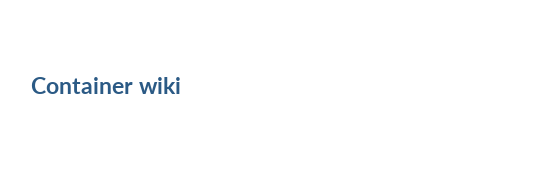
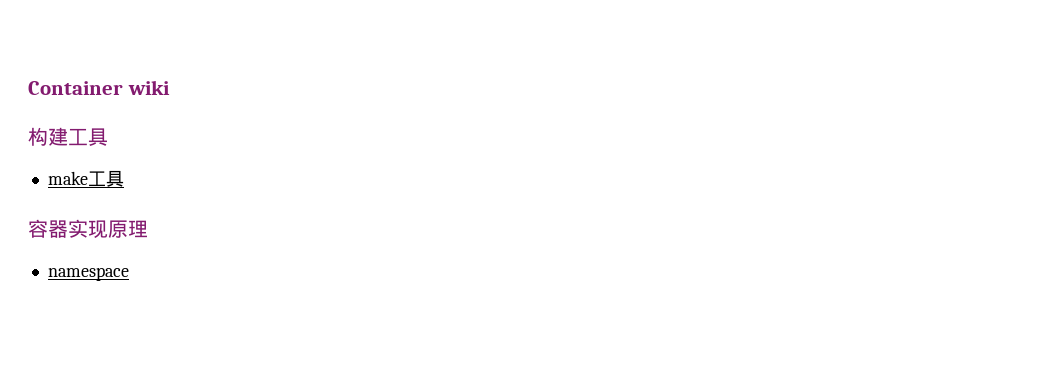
(182, 85) none -> [28,127,108,146] [47,170,124,187] [28,219,148,239] [47,267,129,281] // 构建工具 // make工具 // 容器实现原理 // namespace

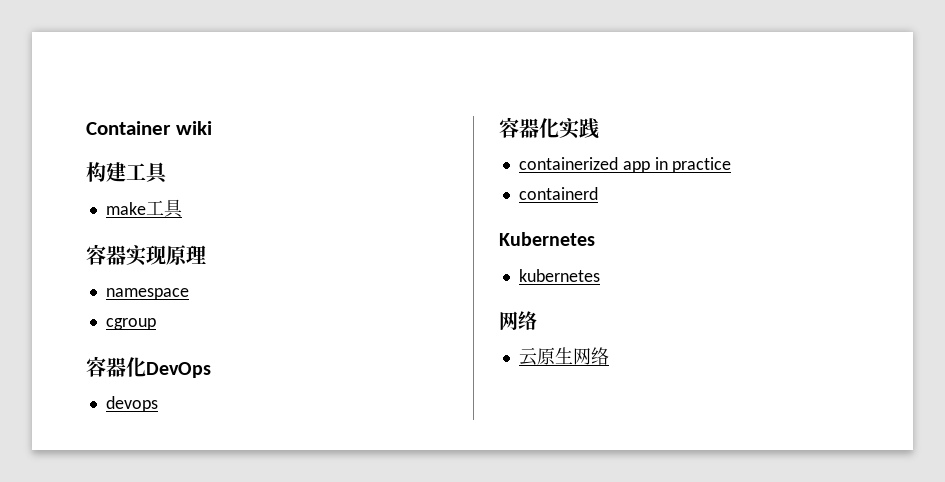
(129, 274) none -> [105,318,156,330] [86,356,211,378] [105,396,158,412] [499,117,599,139] [518,157,732,173] [518,187,598,200] [499,232,595,246] [518,269,600,282] [499,311,537,330] [518,347,609,366] // cgroup // 容器化DevOps // devops // 容器化实践 // containerized app in practice // containerd // Kubernetes // kubernetes // 网络 // 云原生网络

